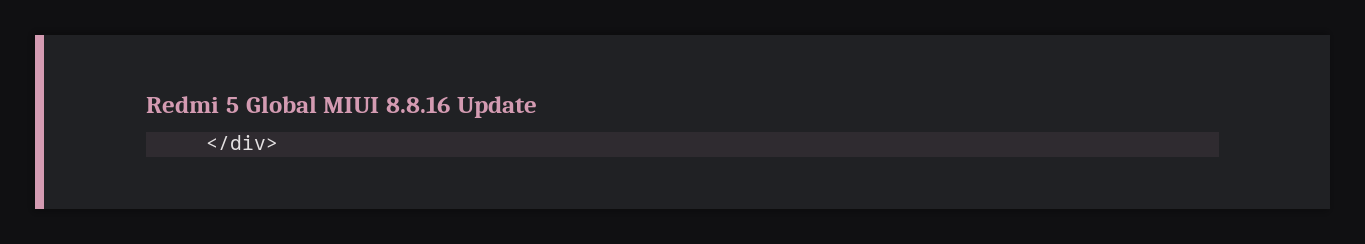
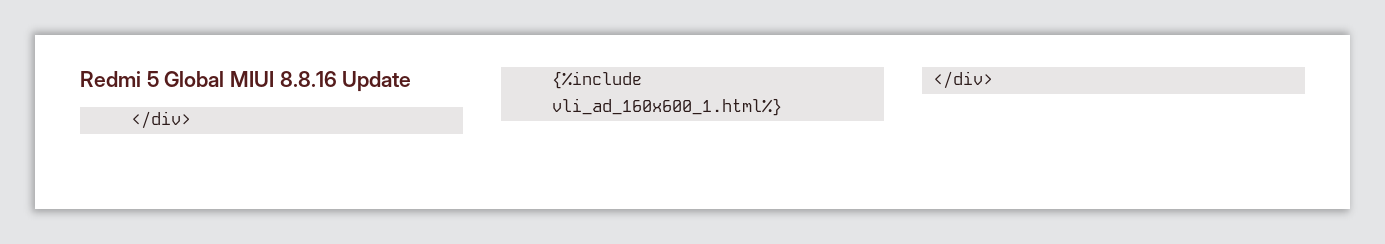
(279, 142) none -> [551,71,642,89] [551,98,782,116] [932,71,993,89] // {%include vli_ad_160x600_1.html%} // </div>

